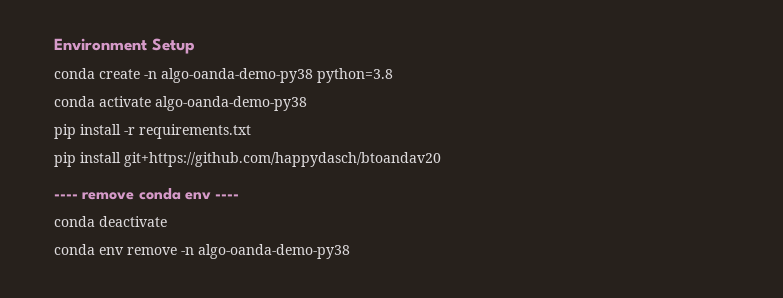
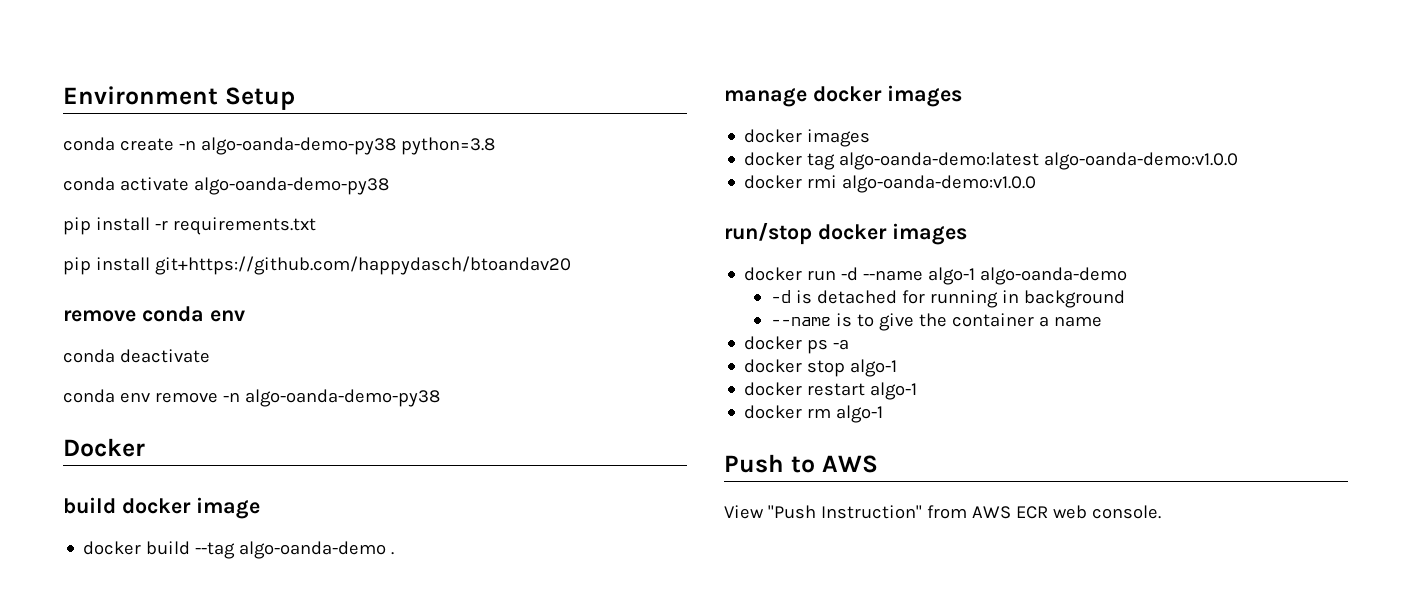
[54,194,78,199] ---- -> (571, 265) none
[215,194,240,199] ---- -> (245, 316) none
(350, 251) none -> [63,438,145,457] [63,497,260,519] [83,541,395,559] [724,85,962,107] [744,129,871,147] [744,152,1239,170] [744,175,1037,193] [724,222,967,245] [744,267,1128,285] [771,290,1125,308] [771,313,1102,331] [744,336,850,354] [744,359,898,377] [744,382,918,400] [744,405,884,423] [724,454,878,473] [724,505,1161,519] // Docker // build docker image // docker build --tag algo-oanda-demo . // manage docker images // docker images // docker tag algo-oanda-demo:latest algo-oanda-demo:v1.0.0 // docker rmi algo-oanda-demo:v1.0.0 // run/stop docker images // docker run -d --name algo-1 algo-oanda-demo // -d is detached for running in background // --name is to give the container a name // docker ps -a // docker stop algo-1 // docker restart algo-1 // docker rm algo-1 // Push to AWS // View "Push Instruction" from AWS ECR web console.

